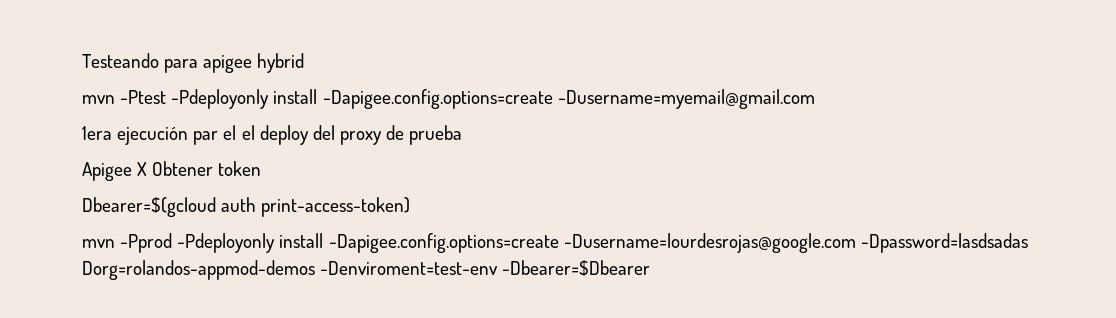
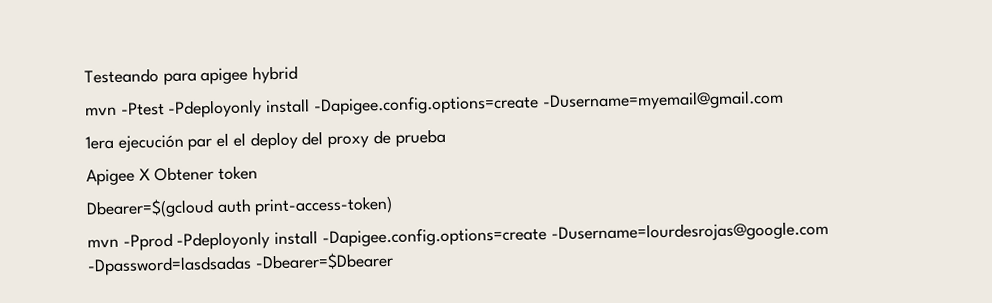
[82,260,499,280] Dorg=rolandos-appmod-demos -Denviroment=test-env -> (252, 265) none

